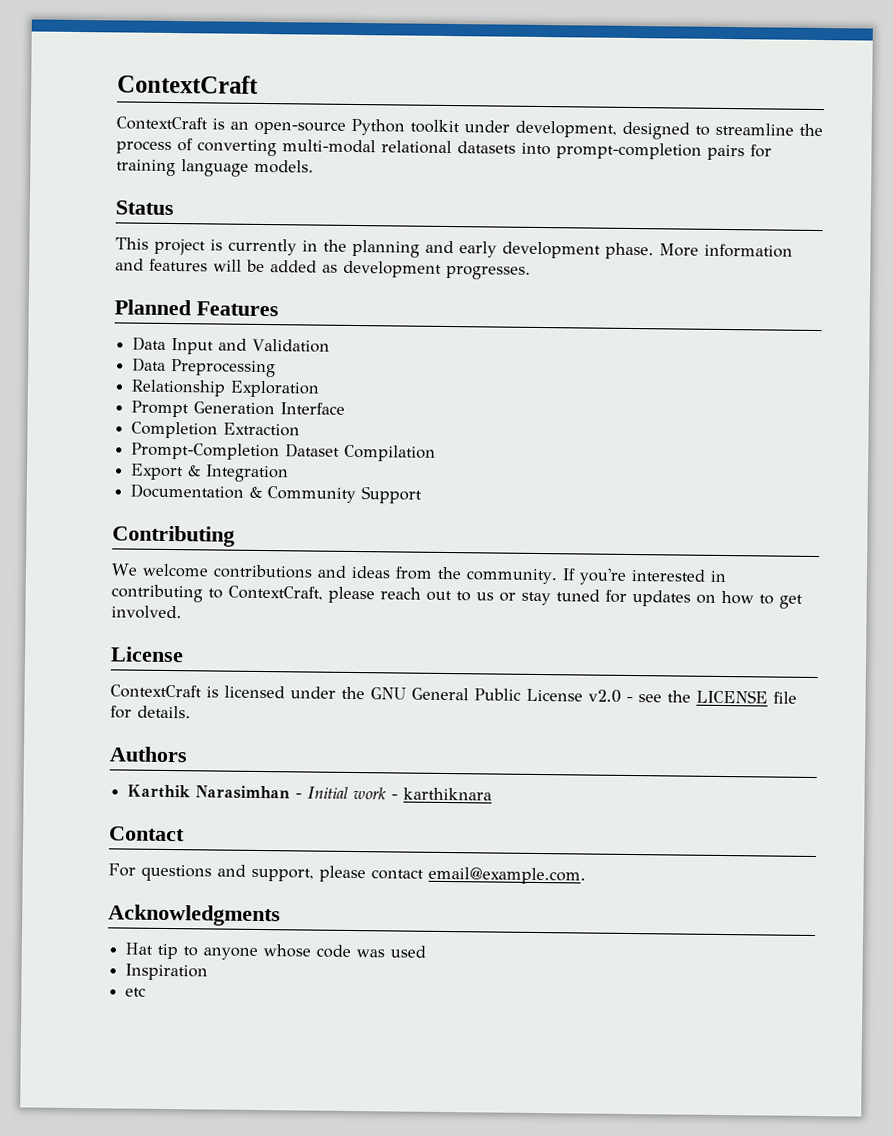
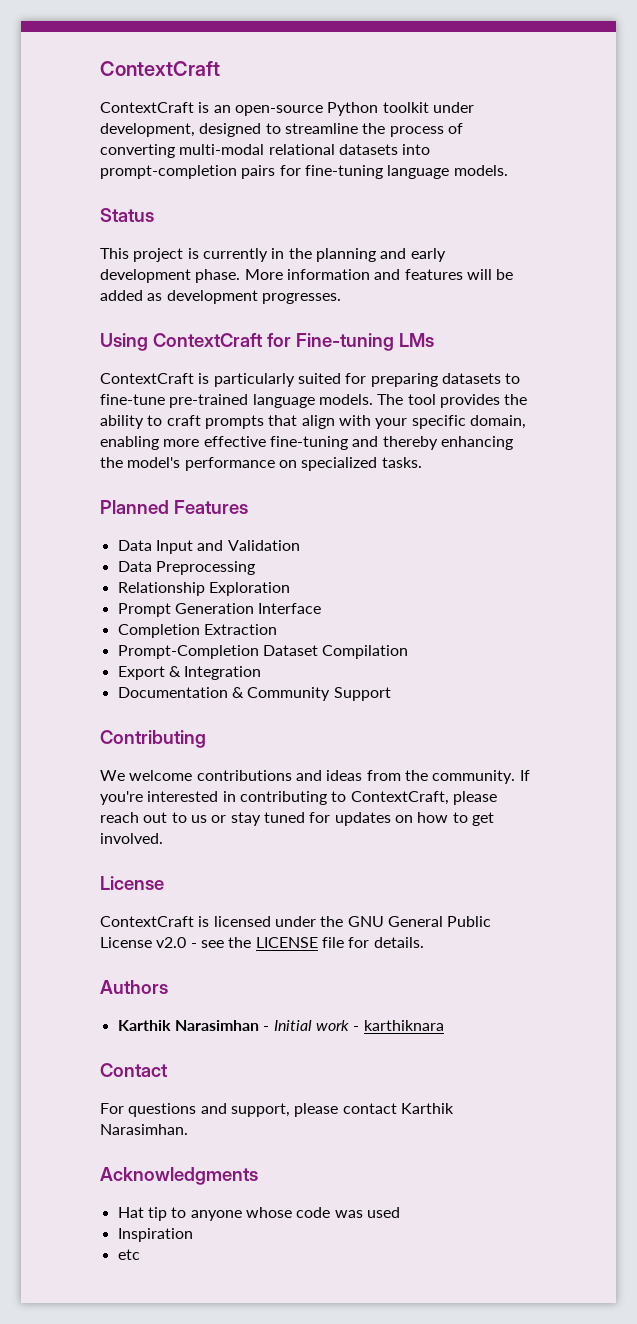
[116,159,176,177] training -> [304,165,383,179] fine-tuning
(531, 272) none -> [100,333,434,351] [100,373,521,387] [100,394,528,408] [100,415,526,429] [100,436,513,450] [100,457,422,471] // Using ContextCraft for Fine-tuning LMs // ContextCraft is particularly suited for preparing datasets to fine-tune pre-trained language models. The tool provides the ability to craft prompts that align with your specific domain, enabling more effective fine-tuning and thereby enhancing the model's performance on specialized tasks.
[428,866,586,885] email@example.com. -> [400,1103,454,1114] [100,1124,188,1135] Karthik Narasimhan.

